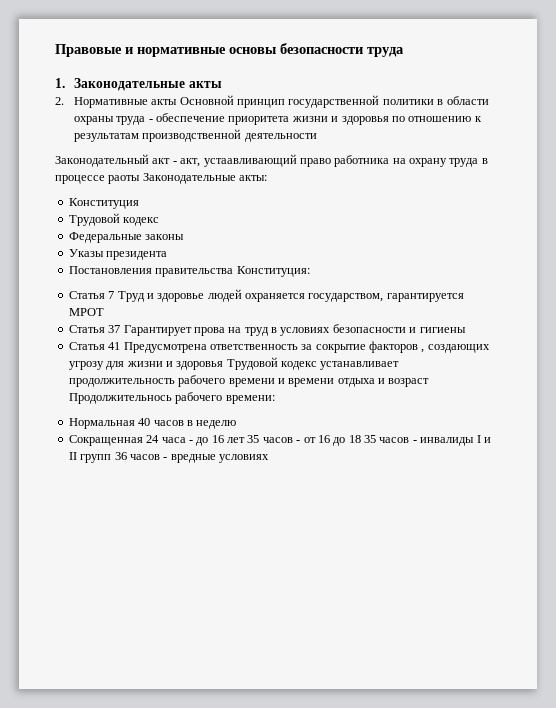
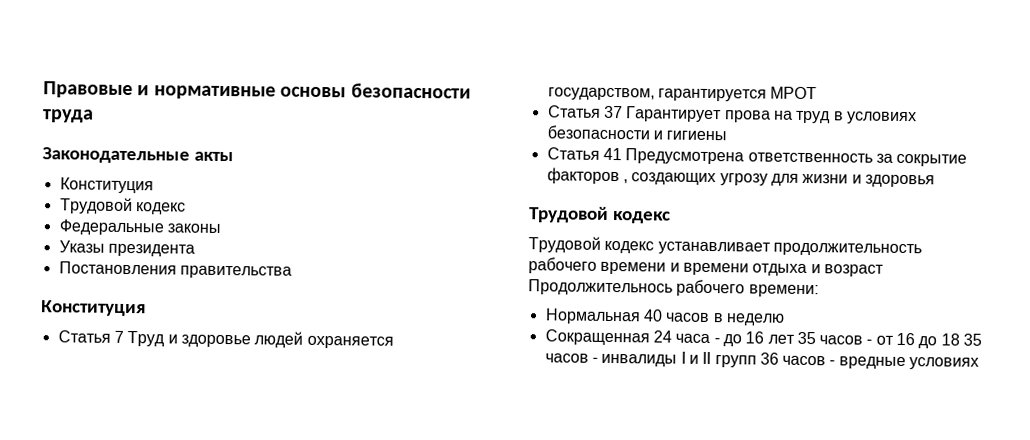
[55,78,65,88] 1. -> (94, 116) none
[55,95,489,108] [73,113,482,125] [73,129,317,142] [55,154,488,167] [55,173,268,184] // 2. Нормативные акты Основной принцип государственной политики в области охраны труда - обеспечение приоритета жизни и здоровья по отношению к результатам производственной деятельности // Законодательный акт - акт, устаавливающий право работника на охрану труда в процессе раоты Законодательные акты: -> (234, 156) none
[236,266,310,277] Конституция: -> [40,300,146,317] // Конституция
(224, 365) none -> [528,206,671,224] // Трудовой кодекс //

